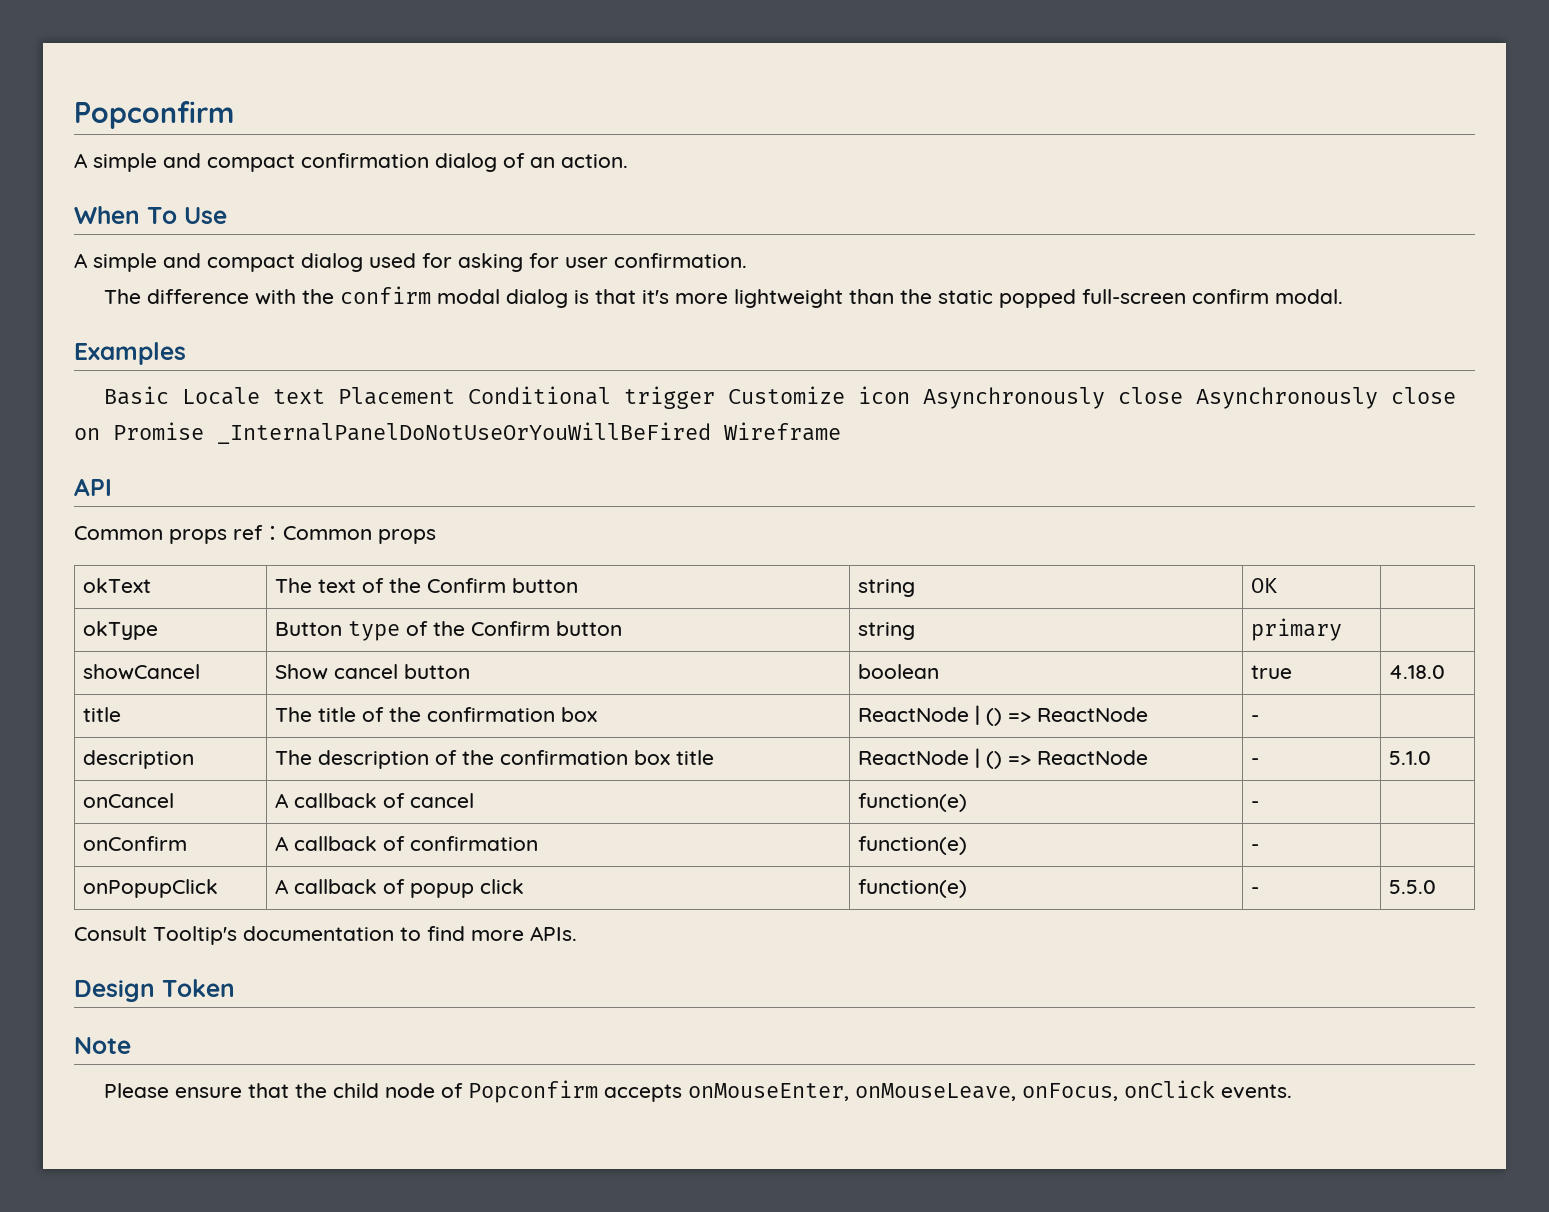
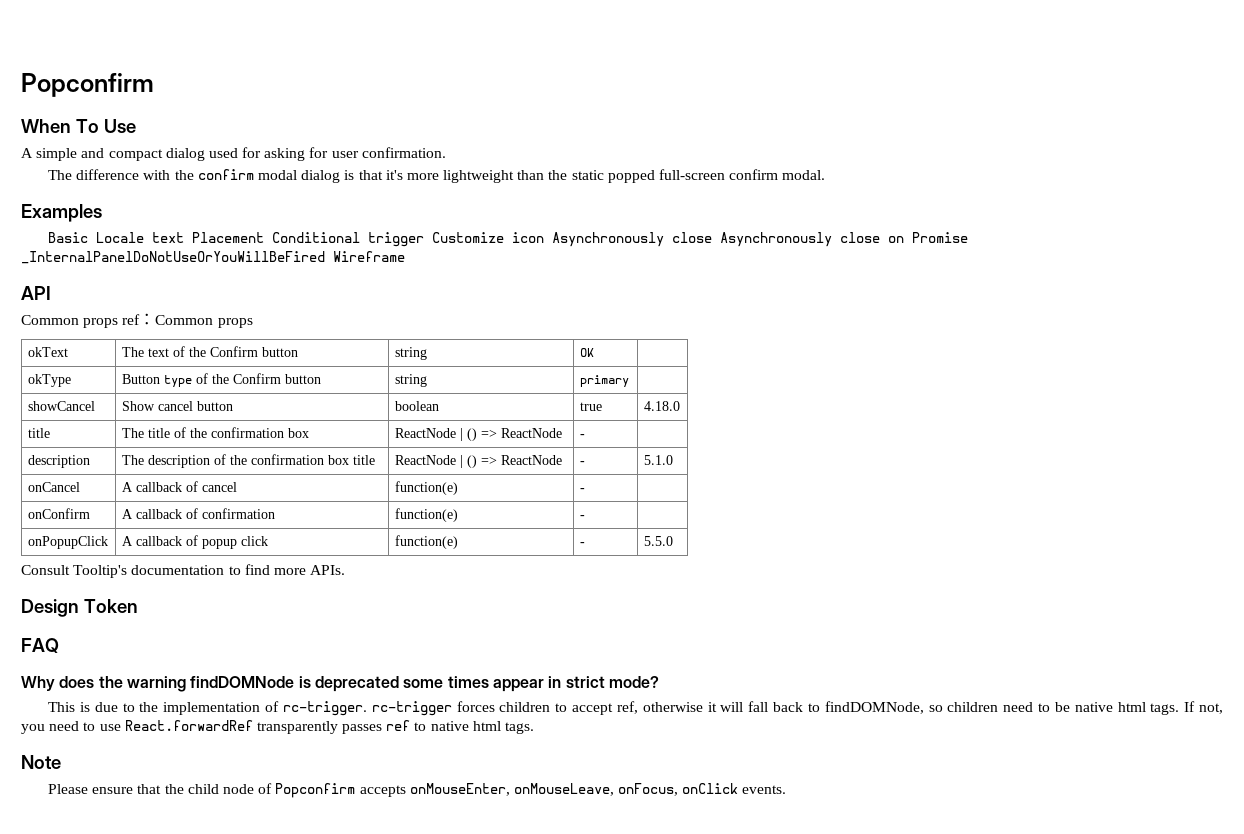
[74,101,234,129] [74,153,628,172] Popconfirm // A simple and compact confirmation dialog of an action. -> [21,73,154,97] Popconfirm
(235, 988) none -> [21,638,59,653] [21,676,659,692] [48,701,1224,716] [21,720,535,734] // FAQ // Why does the warning findDOMNode is deprecated some times appear in strict mode? // This is due to the implementation of rc-trigger. rc-trigger forces children to accept ref, otherwise it will fall back to findDOMNode, so children need to be native html tags. If not, you need to use React.forwardRef transparently passes ref to native html tags.

